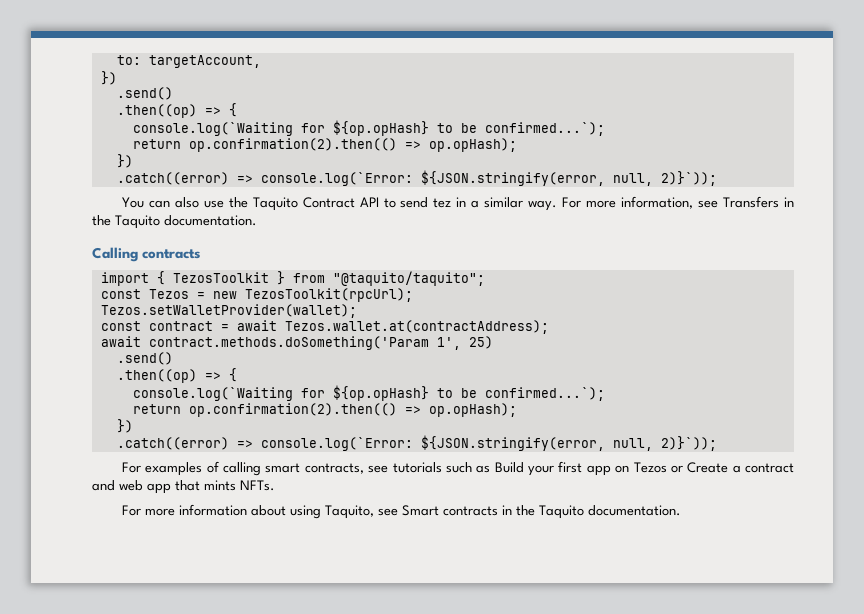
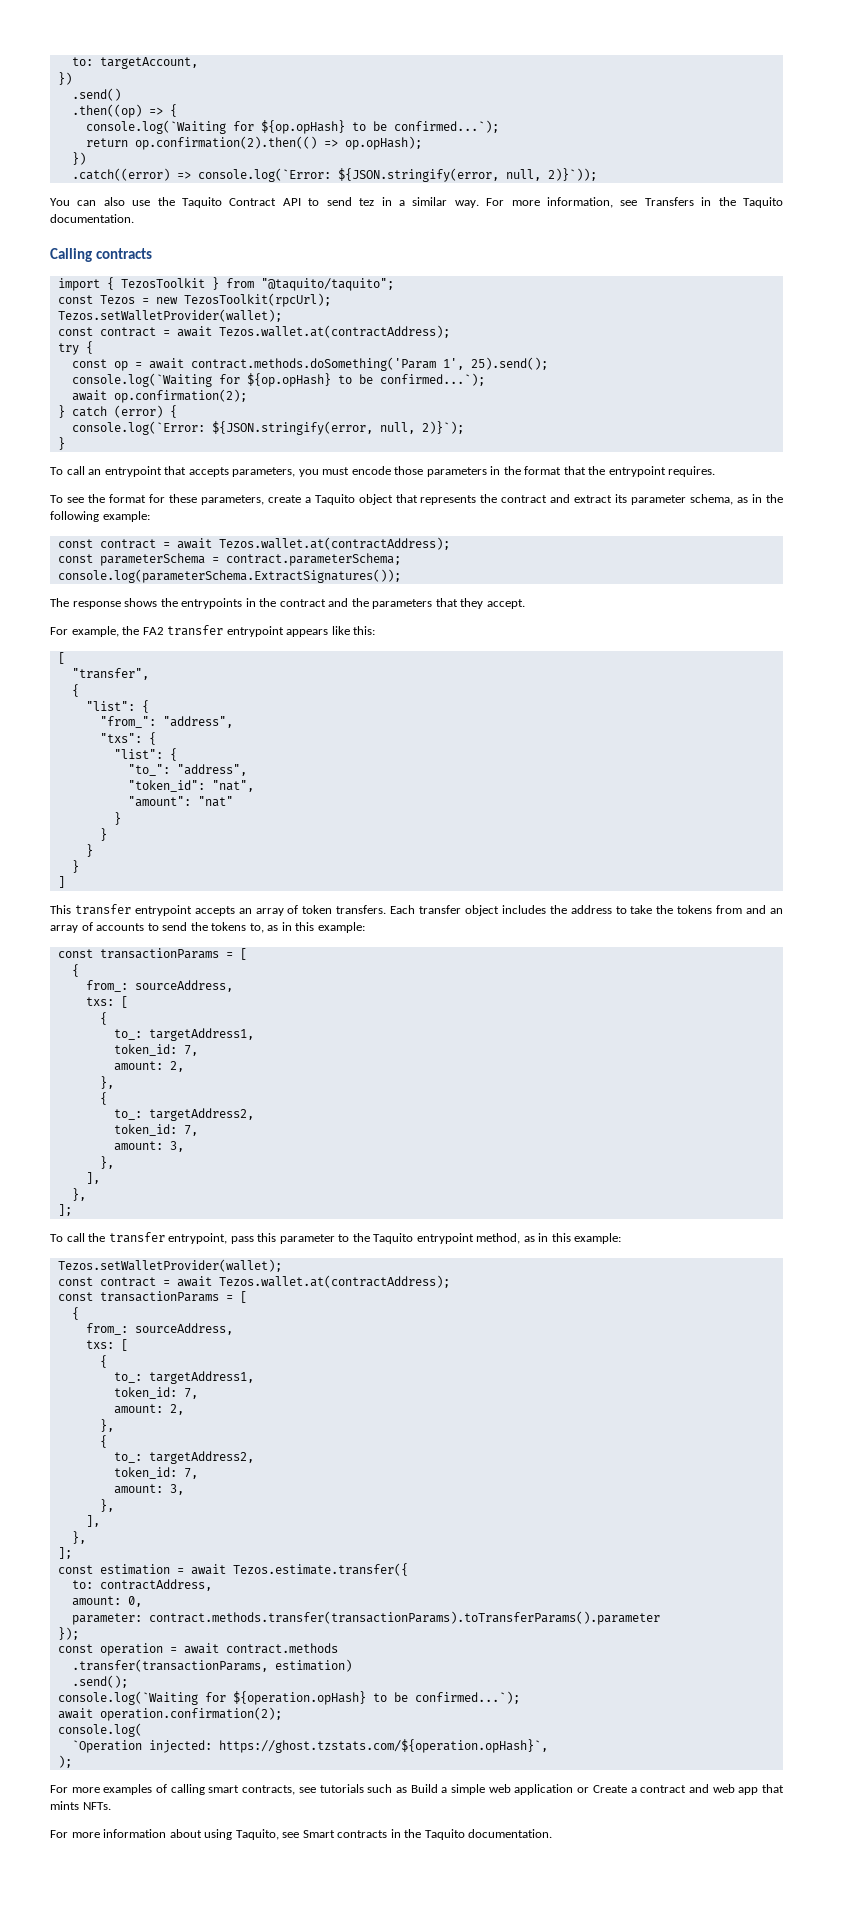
[100,336,493,350] [116,352,173,365] [116,368,237,383] [132,385,605,401] [132,403,517,417] [116,419,133,433] [116,435,717,451] [121,462,141,473] await contract.methods.doSomething('Param 1', 25) // .send() // .then((op) => { // console.log(`Waiting for ${op.opHash} to be confirmed...`); // return op.confirmation(2).then(() => op.opHash); // }) // .catch((error) => console.log(`Error: ${JSON.stringify(error, null, 2)}`)); // For -> [57,341,93,355] [71,357,548,371] [71,373,485,387] [71,389,247,403] [57,405,177,418] [71,421,464,435] [57,437,65,450] [50,466,716,477] [50,494,784,505] [50,511,150,522] [57,537,450,550] [57,553,401,566] [57,569,401,583] [50,598,525,609] [50,625,376,637] [57,652,65,664] [71,668,149,680] [71,684,79,697] [85,700,149,713] [99,716,233,728] [99,732,156,745] [113,748,177,761] [127,764,247,776] [127,780,254,792] [127,796,233,807] [113,812,121,825] [99,828,107,841] [85,844,93,857] [71,860,79,873] [57,876,65,888] [50,904,784,916] [50,922,365,933] [57,948,247,960] [71,964,79,977] [85,980,233,992] [85,996,128,1008] [99,1012,107,1025] [113,1028,254,1041] [113,1044,198,1056] [113,1061,184,1072] [99,1076,114,1089] [99,1092,107,1105] [113,1108,254,1121] [113,1124,198,1136] [113,1141,184,1152] [99,1156,114,1169] [85,1172,100,1184] [71,1188,86,1201] [57,1204,72,1216] [50,1232,622,1244] [57,1259,282,1272] [57,1275,450,1288] [57,1291,247,1303] [71,1307,79,1320] [85,1323,233,1335] [85,1339,128,1351] [99,1355,107,1368] [113,1371,254,1384] [113,1387,198,1399] [113,1404,184,1415] [99,1419,114,1432] [99,1435,107,1448] [113,1451,254,1464] [113,1467,198,1479] [113,1484,184,1495] [99,1499,114,1512] [85,1515,100,1527] [71,1531,86,1544] [57,1547,72,1559] [57,1563,408,1576] [71,1579,212,1591] [71,1596,142,1607] [71,1611,660,1625] [57,1627,79,1640] [57,1643,338,1656] [71,1659,352,1672] [71,1675,128,1688] [57,1691,520,1705] [57,1707,282,1721] [57,1723,142,1737] [71,1739,548,1753] [57,1755,72,1768] [50,1785,100,1793] try { // const op = await contract.methods.doSomething('Param 1', 25).send(); // console.log(`Waiting for ${op.opHash} to be confirmed...`); // await op.confirmation(2); // } catch (error) { // console.log(`Error: ${JSON.stringify(error, null, 2)}`); // } // To call an entrypoint that accepts parameters, you must encode those parameters in the format that the entrypoint requires. // To see the format for these parameters, create a Taquito object that represents the contract and extract its parameter schema, as in the following example: // const contract = await Tezos.wallet.at(contractAddress); // const parameterSchema = contract.parameterSchema; // console.log(parameterSchema.ExtractSignatures()); // The response shows the entrypoints in the contract and the parameters that they accept. // For example, the FA2 transfer entrypoint appears like this: // [ // "transfer", // { // "list": { // "from_": "address", // "txs": { // "list": { // "to_": "address", // "token_id": "nat", // "amount": "nat" // } // } // } // } // ] // This transfer entrypoint accepts an array of token transfers. Each transfer object includes the address to take the tokens from and an array of accounts to send the tokens to, as in this example: // const transactionParams = [ // { // from_: sourceAddress, // txs: [ // { // to_: targetAddress1, // token_id: 7, // amount: 2, // }, // { // to_: targetAddress2, // token_id: 7, // amount: 3, // }, // ], // }, // ]; // To call the transfer entrypoint, pass this parameter to the Taquito entrypoint method, as in this example: // Tezos.setWalletProvider(wallet); // const contract = await Tezos.wallet.at(contractAddress); // const transactionParams = [ // { // from_: sourceAddress, // txs: [ // { // to_: targetAddress1, // token_id: 7, // amount: 2, // }, // { // to_: targetAddress2, // token_id: 7, // amount: 3, // }, // ], // }, // ]; // const estimation = await Tezos.estimate.transfer({ // to: contractAddress, // amount: 0, // parameter: contract.methods.transfer(transactionParams).toTransferParams().parameter // }); // const operation = await contract.methods // .transfer(transactionParams, estimation) // .send(); // console.log(`Waiting for ${operation.opHash} to be confirmed...`); // await operation.confirmation(2); // console.log( // `Operation injected: https://ghost.tzstats.com/${operation.opHash}`, // ); // For more
[527,461,667,476] your first app on Tezos -> [441,1784,574,1795] a simple web application

